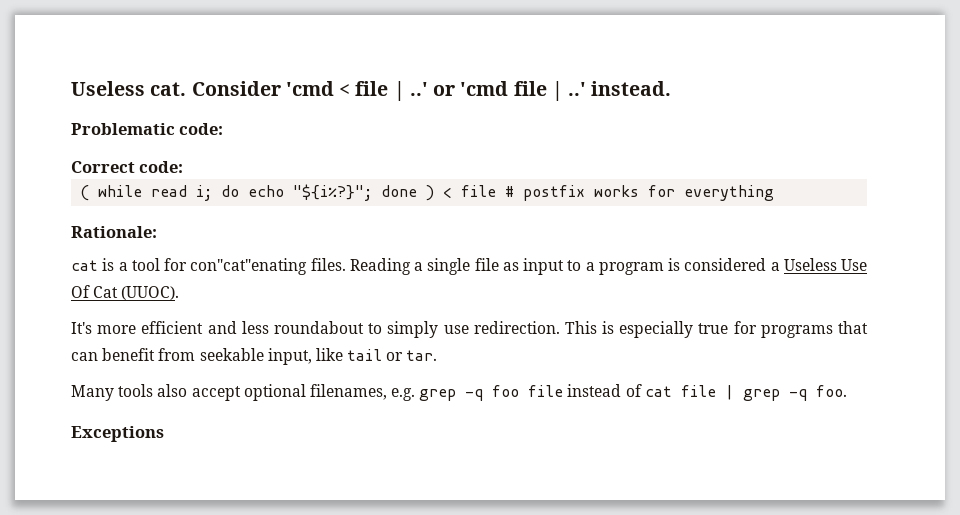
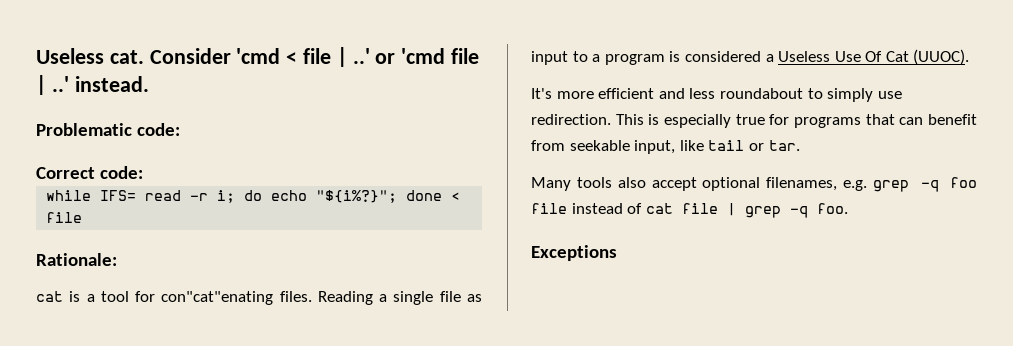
[80,185,188,201] ( while read -> [46,190,209,201] while IFS= read -r
[426,185,775,201] ) < file # postfix works for everything -> [451,192,461,201] [46,212,83,223] < file

